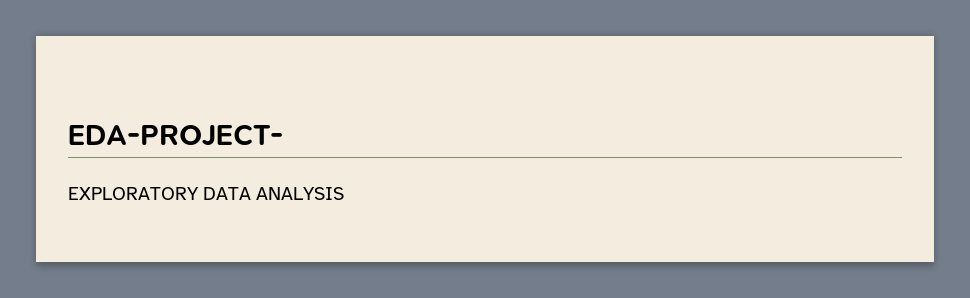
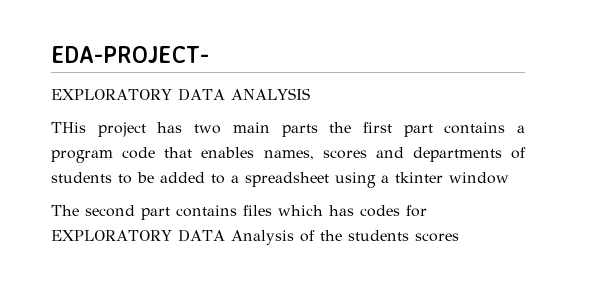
(345, 193) none -> [51,122,525,137] [51,147,526,163] [51,172,509,188] [51,205,427,220] [51,229,459,245] // THis project has two main parts the first part contains a program code that enables names, scores and departments of students to be added to a spreadsheet using a tkinter window // The second part contains files which has codes for EXPLORATORY DATA Analysis of the students scores

